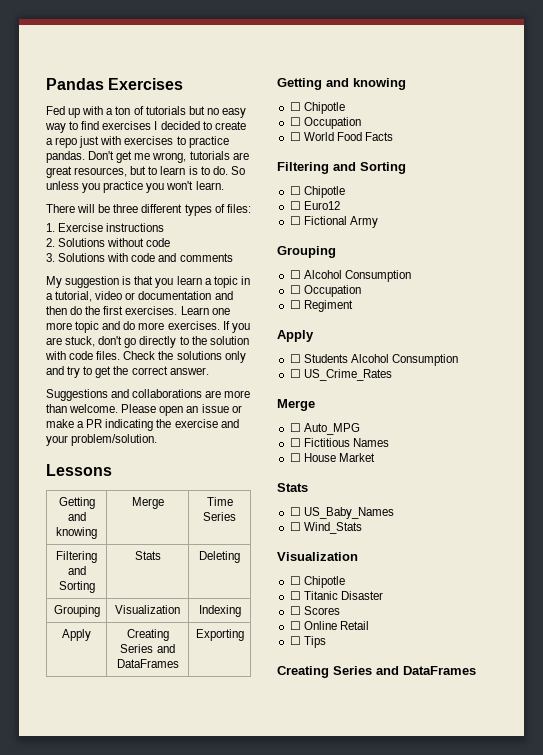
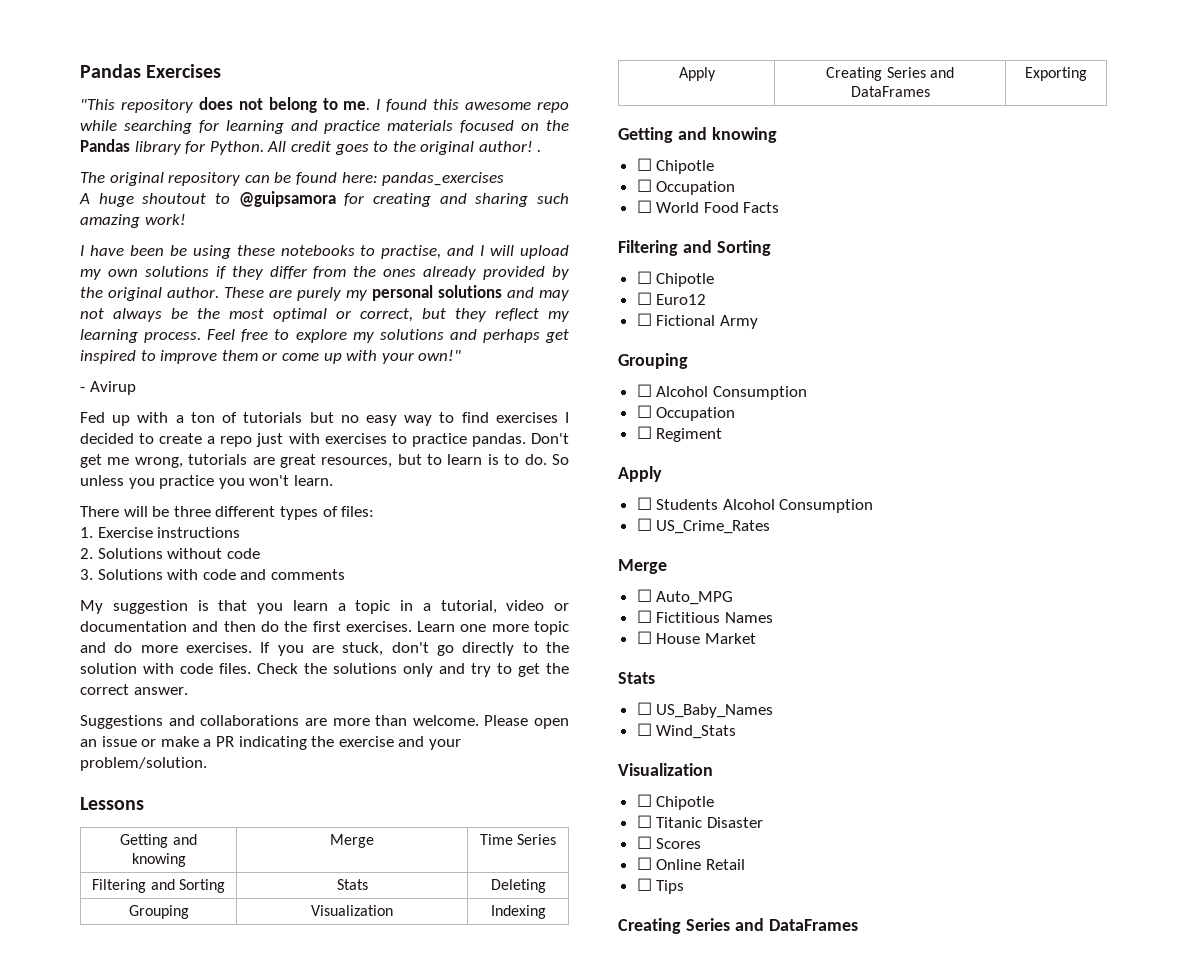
(184, 84) none -> [80,97,570,113] [80,120,570,134] [80,139,542,155] [80,172,505,186] [79,191,569,207] [80,214,186,228] [80,245,569,259] [80,266,570,280] [80,285,569,301] [80,308,569,322] [80,329,570,343] [80,350,462,364] [80,381,136,395] // "This repository does not belong to me. I found this awesome repo while searching for learning and practice materials focused on the Pandas library for Python. All credit goes to the original author! . // The original repository can be found here: pandas_exercises // A huge shoutout to @guipsamora for creating and sharing such amazing work! // I have been be using these notebooks to practise, and I will upload my own solutions if they differ from the ones already provided by the original author. These are purely my personal solutions and may not always be the most optimal or correct, but they reflect my learning process. Feel free to explore my solutions and perhaps get inspired to improve them or come up with your own!" // - Avirup

